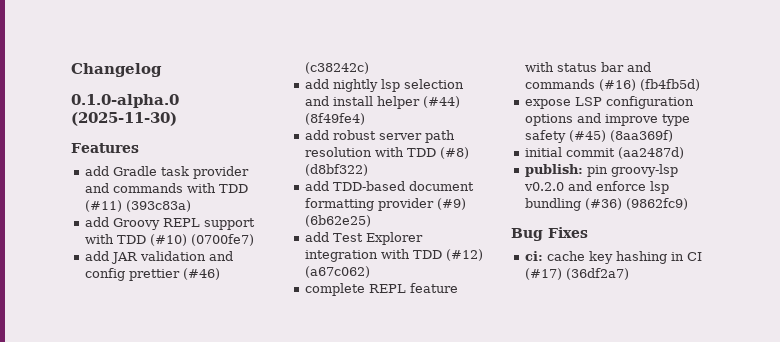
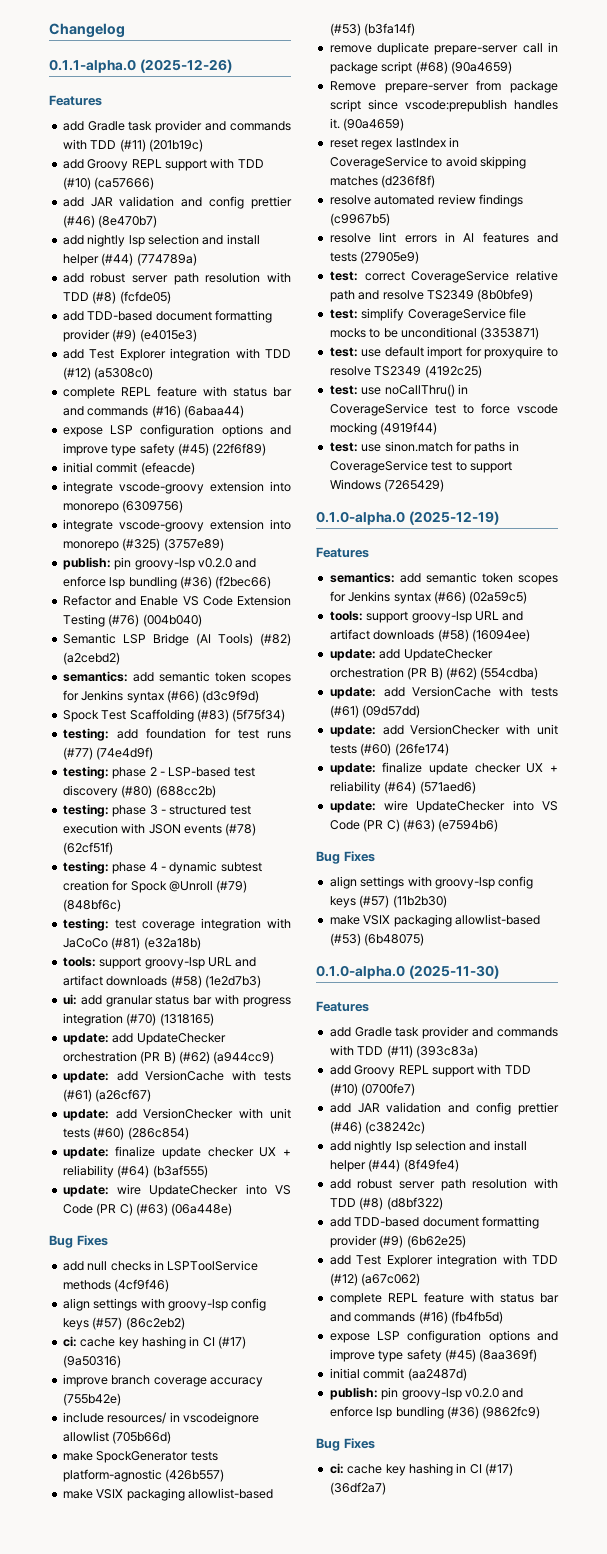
(162, 70) none -> [49,59,232,73] [49,95,102,106] [62,120,291,133] [62,139,203,152] [62,158,264,171] [62,177,155,190] [62,196,292,209] [62,215,158,228] [62,234,260,247] [62,253,197,266] [62,272,291,285] [62,291,171,304] [62,310,272,323] [62,329,197,342] [62,348,291,361] [62,367,154,380] [62,386,292,399] [62,405,244,418] [62,424,291,437] [62,443,267,456] [62,462,195,475] [62,481,291,494] [62,500,184,513] [62,519,291,532] [62,538,224,551] [62,557,257,570] [62,576,272,589] [62,595,291,606] [62,614,202,627] [62,633,291,646] [62,652,120,665] [62,671,291,684] [62,690,260,703] [62,709,286,722] [62,728,291,741] [62,747,154,760] [62,766,255,779] [62,785,216,798] [62,804,251,817] [62,823,257,836] [62,842,113,855] [62,861,262,874] [62,880,248,893] [62,899,121,912] [62,918,291,931] [62,937,201,950] [62,957,257,969] [62,975,261,988] [62,994,291,1007] [62,1013,214,1026] [62,1033,226,1045] [62,1051,275,1064] [62,1070,291,1083] [62,1089,152,1102] [62,1108,291,1121] [62,1127,189,1140] [62,1146,291,1159] [62,1165,208,1178] [62,1184,291,1197] [62,1203,233,1216] [49,1235,108,1248] [62,1260,259,1271] [62,1279,170,1292] [62,1298,267,1311] [62,1317,185,1330] [62,1336,246,1349] [62,1355,121,1368] [62,1374,263,1387] [62,1393,121,1406] [62,1412,259,1425] [62,1431,172,1444] [62,1451,218,1463] [62,1469,225,1482] [62,1488,273,1501] [329,23,416,36] [329,42,558,55] [329,61,512,74] [329,80,558,93] [329,99,558,112] [329,118,405,131] [329,137,459,150] [329,156,526,169] [329,175,436,188] [329,194,523,207] [329,213,390,226] [329,232,558,243] [329,251,420,264] [329,270,558,283] [329,289,534,302] [329,308,526,321] [329,327,540,340] [329,346,558,359] [329,365,482,378] [329,384,468,397] [329,403,558,416] [329,422,438,435] [329,441,519,454] [329,460,512,473] [329,479,445,492] [316,511,499,525] [316,547,369,558] [329,572,558,585] [329,591,528,604] [329,611,524,623] [329,629,530,642] [329,649,493,661] [329,667,539,680] [329,686,558,699] [329,705,421,718] [329,724,558,737] [329,743,449,756] [329,762,558,775] [329,781,476,794] [329,800,558,813] [329,819,499,832] [316,851,375,864] [329,876,534,889] [329,895,447,908] [329,914,540,927] [329,933,425,946] // 0.1.1-alpha.0 (2025-12-26) // Features // add Gradle task provider and commands with TDD (#11) (201b19c) // add Groovy REPL support with TDD (#10) (ca57666) // add JAR validation and config prettier (#46) (8e470b7) // add nightly lsp selection and install helper (#44) (774789a) // add robust server path resolution with TDD (#8) (fcfde05) // add TDD-based document formatting provider (#9) (e4015e3) // add Test Explorer integration with TDD (#12) (a5308c0) // complete REPL feature with status bar and commands (#16) (6abaa44) // expose LSP configuration options and improve type safety (#45) (22f6f89) // initial commit (efeacde) // integrate vscode-groovy extension into monorepo (6309756) // integrate vscode-groovy extension into monorepo (#325) (3757e89) // publish: pin groovy-lsp v0.2.0 and enforce lsp bundling (#36) (f2bec66) // Refactor and Enable VS Code Extension Testing (#76) (004b040) // Semantic LSP Bridge (AI Tools) (#82) (a2cebd2) // semantics: add semantic token scopes for Jenkins syntax (#66) (d3c9f9d) // Spock Test Scaffolding (#83) (5f75f34) // testing: add foundation for test runs (#77) (74e4d9f) // testing: phase 2 - LSP-based test discovery (#80) (688cc2b) // testing: phase 3 - structured test execution with JSON events (#78) (62cf51f) // testing: phase 4 - dynamic subtest creation for Spock @Unroll (#79) (848bf6c) // testing: test coverage integration with JaCoCo (#81) (e32a18b) // tools: support groovy-lsp URL and artifact downloads (#58) (1e2d7b3) // ui: add granular status bar with progress integration (#70) (1318165) // update: add UpdateChecker orchestration (PR B) (#62) (a944cc9) // update: add VersionCache with tests (#61) (a26cf67) // update: add VersionChecker with unit tests (#60) (286c854) // update: finalize update checker UX + reliability (#64) (b3af555) // update: wire UpdateChecker into VS Code (PR C) (#63) (06a448e) // Bug Fixes // add null checks in LSPToolService methods (4cf9f46) // align settings with groovy-lsp config keys (#57) (86c2eb2) // ci: cache key hashing in CI (#17) (9a50316) // improve branch coverage accuracy (755b42e) // include resources/ in vscodeignore allowlist (705b66d) // make SpockGenerator tests platform-agnostic (426b557) // make VSIX packaging allowlist-based (#53) (b3fa14f) // remove duplicate prepare-server call in package script (#68) (90a4659) // Remove prepare-server from package script since vscode:prepublish handles it. (90a4659) // reset regex lastIndex in CoverageService to avoid skipping matches (d236f8f) // resolve automated review findings (c9967b5) // resolve lint errors in AI features and tests (27905e9) // test: correct CoverageService relative path and resolve TS2349 (8b0bfe9) // test: simplify CoverageService file mocks to be unconditional (3353871) // test: use default import for proxyquire to resolve TS2349 (4192c25) // test: use noCallThru() in CoverageService test to force vscode mocking (4919f44) // test: use sinon.match for paths in CoverageService test to support Windows (7265429) // 0.1.0-alpha.0 (2025-12-19) // Features // semantics: add semantic token scopes for Jenkins syntax (#66) (02a59c5) // tools: support groovy-lsp URL and artifact downloads (#58) (16094ee) // update: add UpdateChecker orchestration (PR B) (#62) (554cdba) // update: add VersionCache with tests (#61) (09d57dd) // update: add VersionChecker with unit tests (#60) (26fe174) // update: finalize update checker UX + reliability (#64) (571aed6) // update: wire UpdateChecker into VS Code (PR C) (#63) (e7594b6) // Bug Fixes // align settings with groovy-lsp config keys (#57) (11b2b30) // make VSIX packaging allowlist-based (#53) (6b48075)

